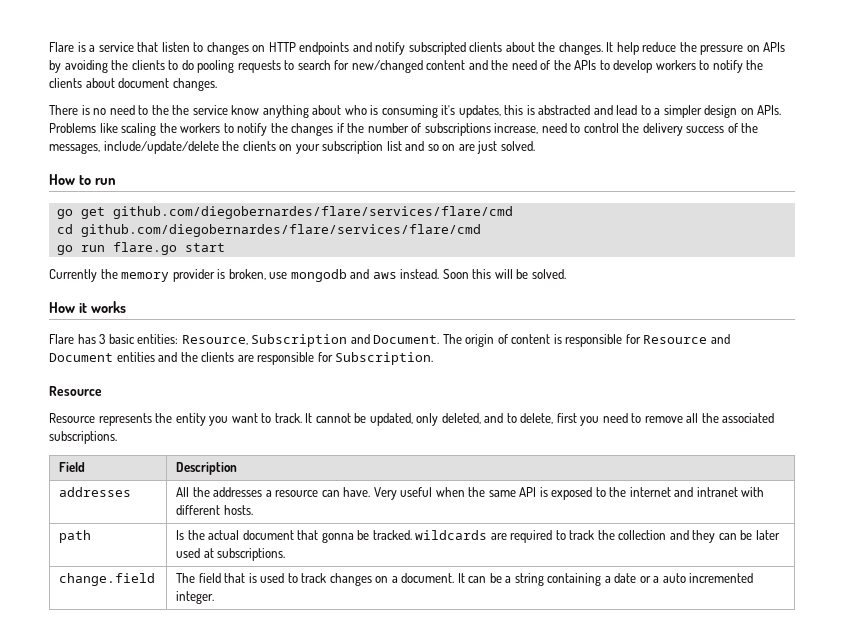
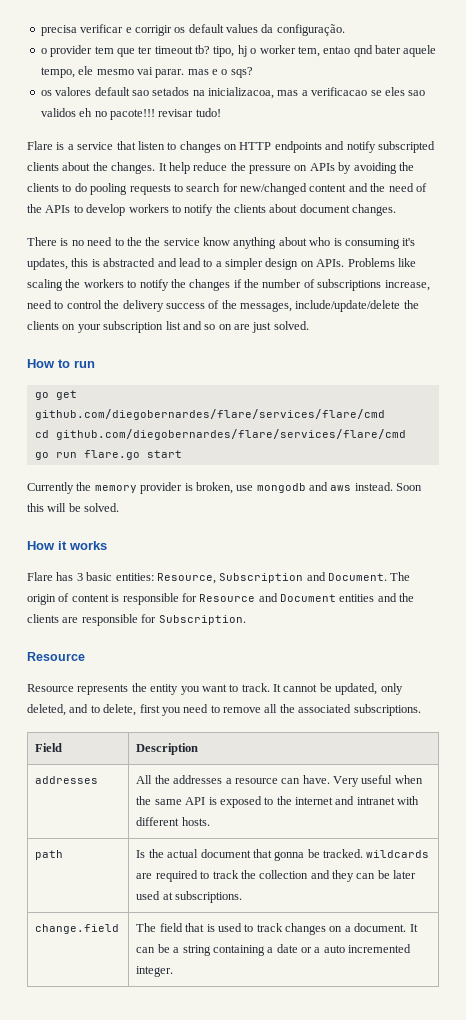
(49, 47) none -> [40,24,345,36] [40,45,437,57] [40,66,253,78] [40,87,426,99] [40,108,221,120] precisa verificar e corrigir os default values da configuração. // o provider tem que ter timeout tb? tipo, hj o worker tem, entao qnd bater aquele tempo, ele mesmo vai parar. mas e o sqs? // os valores default sao setados na inicializacoa, mas a verificacao se eles sao validos eh no pacote!!! revisar tudo! //

